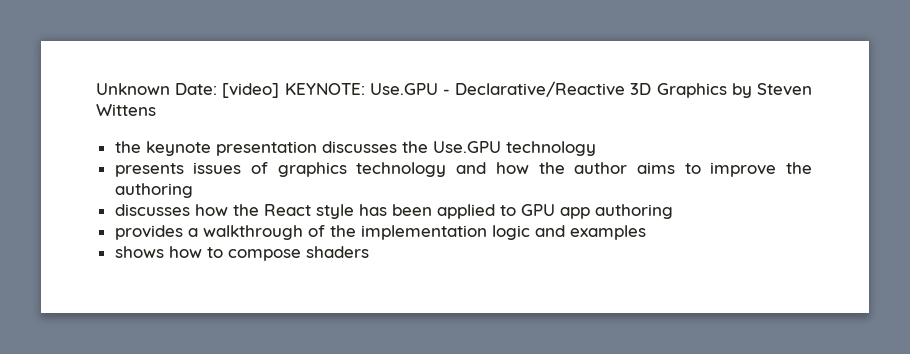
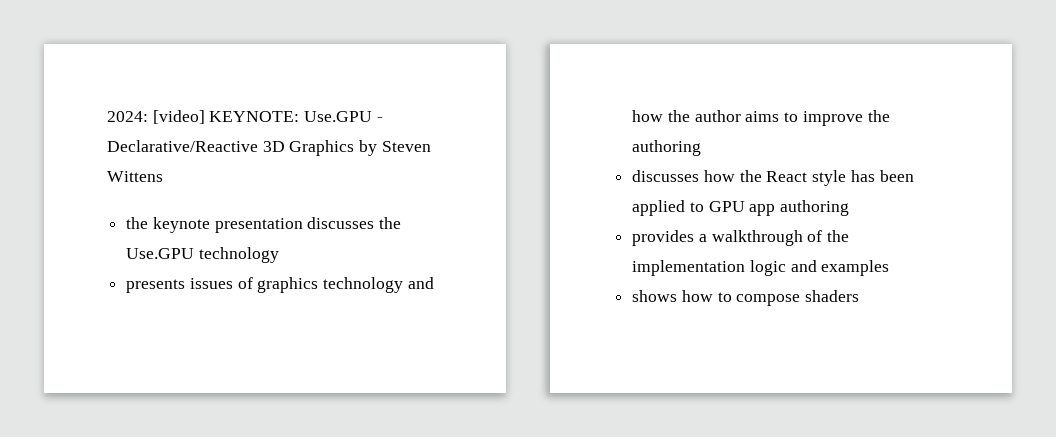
[96,83,218,95] Unknown Date: -> [107,111,148,122] 2024:

